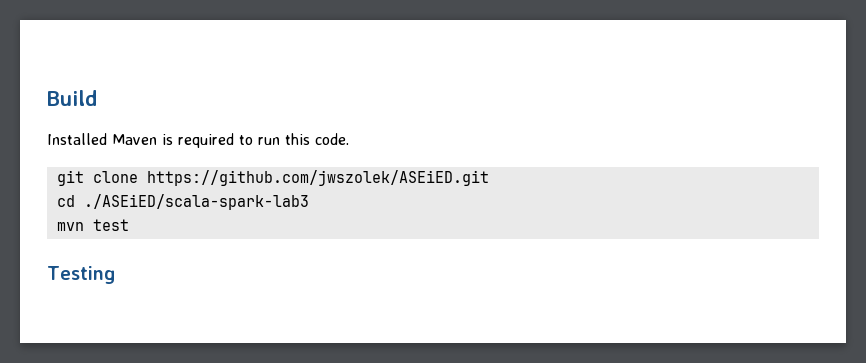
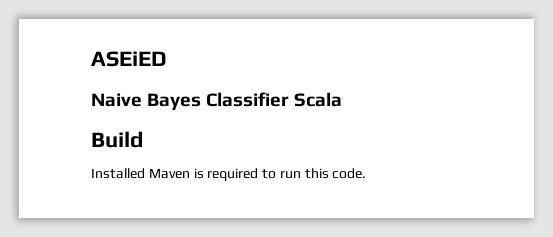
(47, 98) none -> [91,51,167,67] [91,92,343,110] ASEiED // Naive Bayes Classifier Scala //
[56,170,489,186] [56,194,309,210] [56,219,129,231] [47,266,115,284] // git clone https://github.com/jwszolek/ASEiED.git // cd ./ASEiED/scala-spark-lab3 // mvn test // Testing -> (367, 173) none

